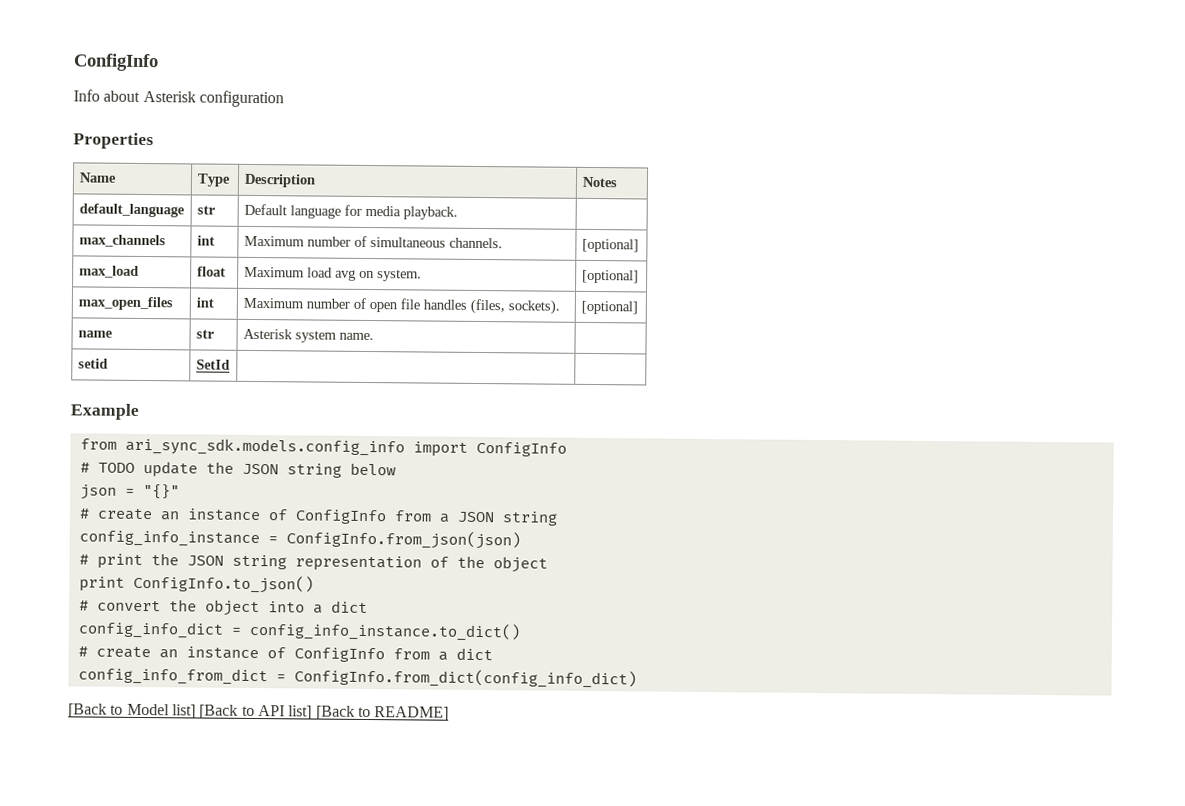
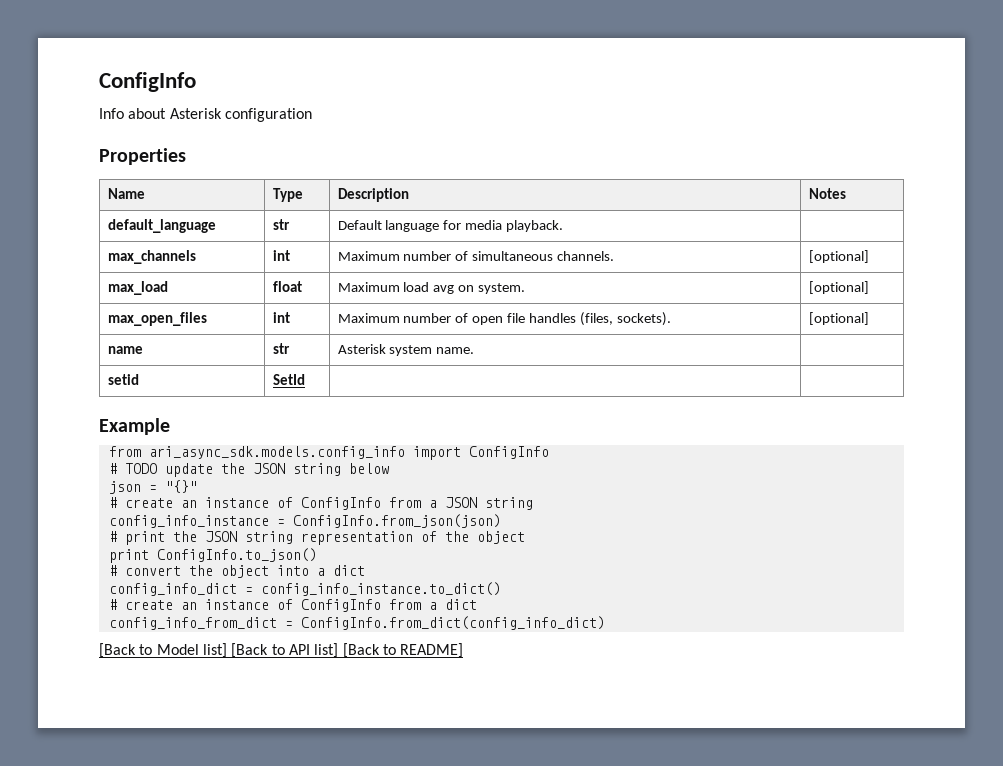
[124,437,405,457] ari_sync_sdk.models.config_info -> [148,446,405,459] ari_async_sdk.models.config_info

